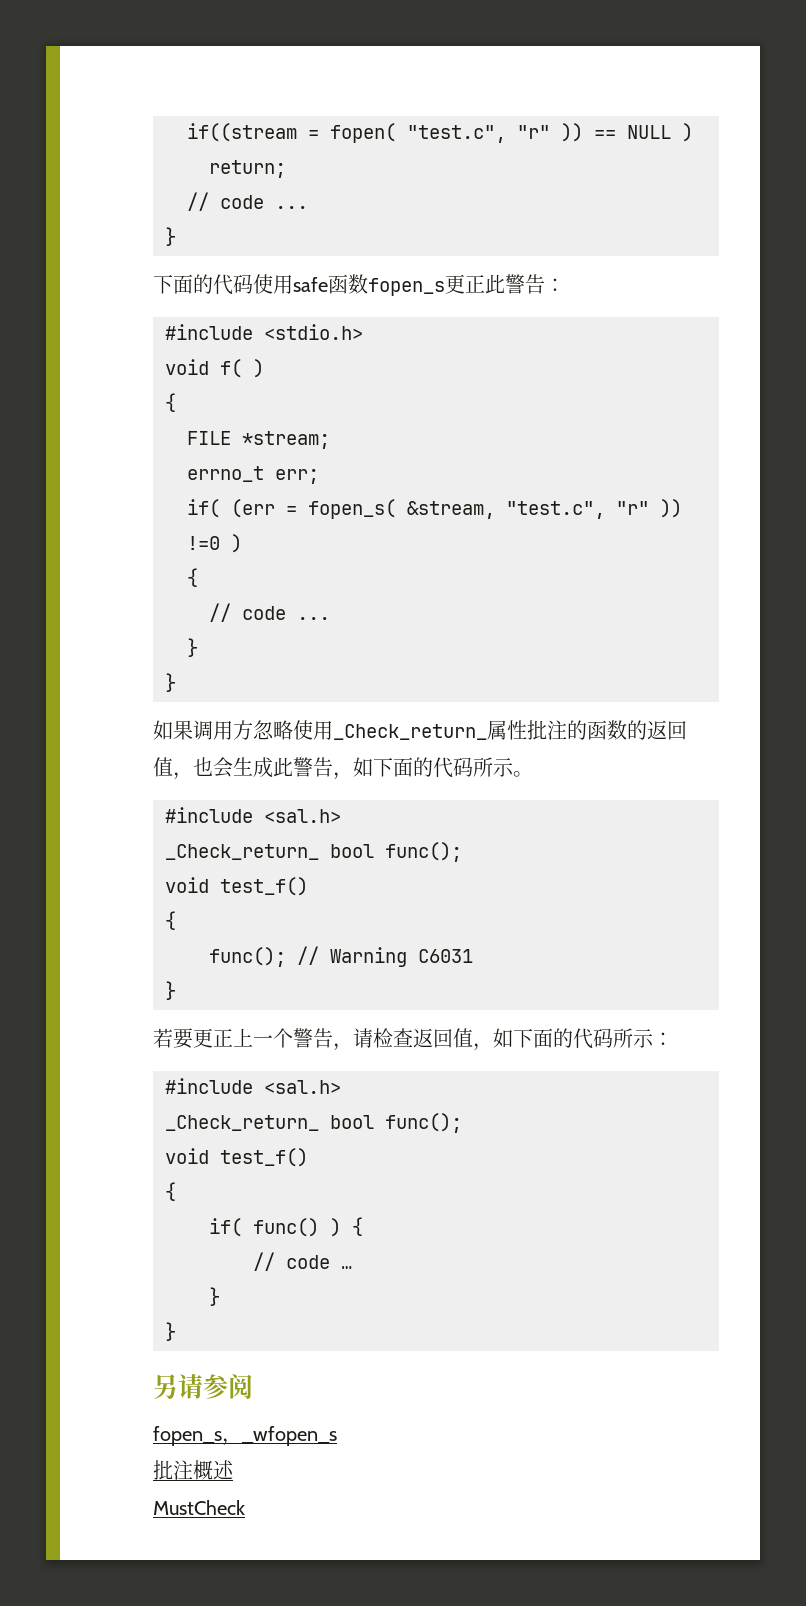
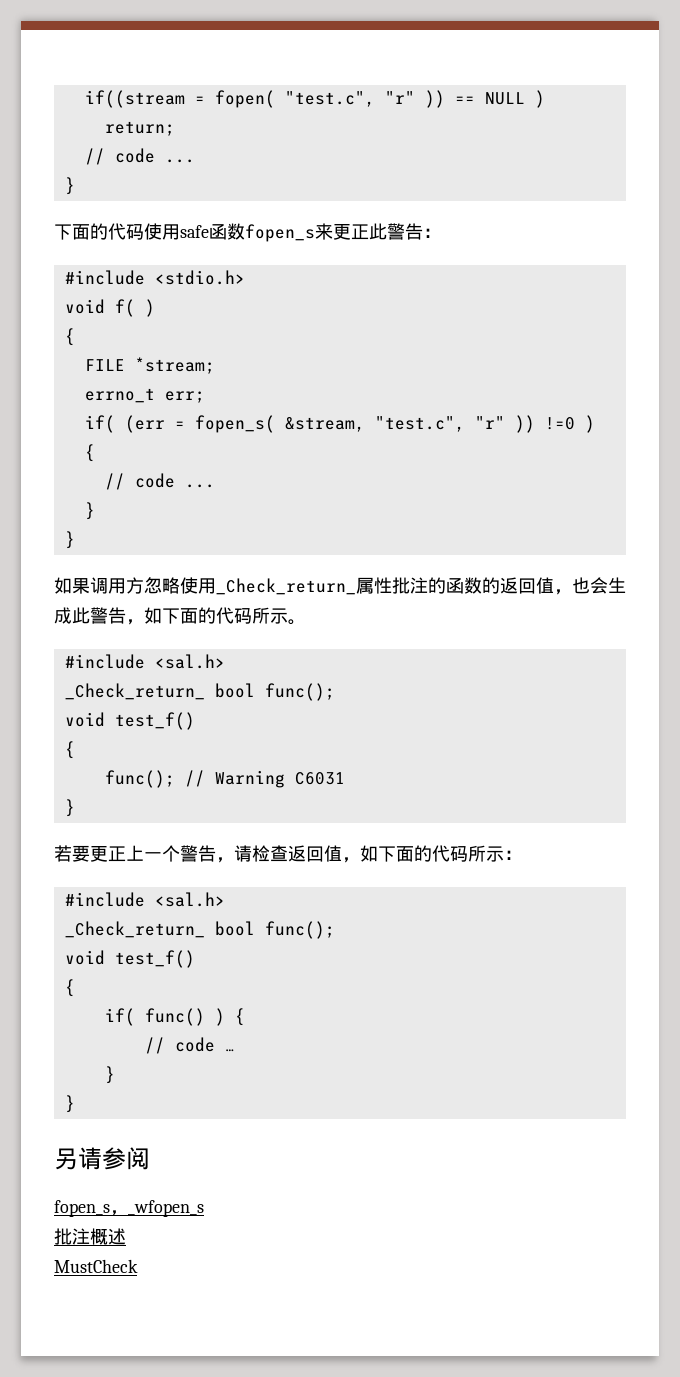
(445, 287) none -> [315,223,333,240] 来

